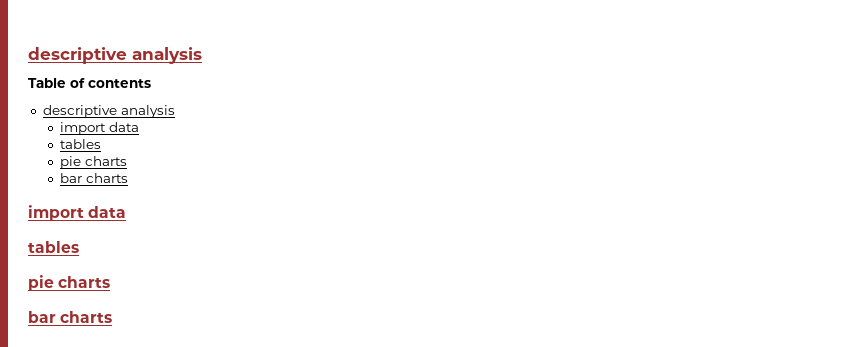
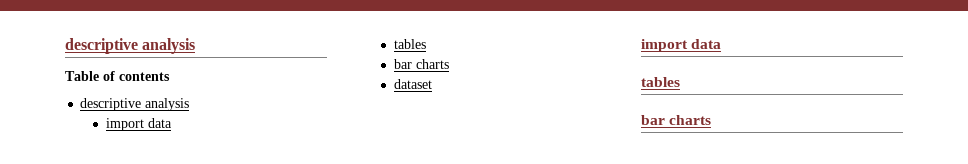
[59,156,127,169] [59,173,128,183] [28,205,127,221] [28,241,79,253] [28,275,111,291] pie charts // bar charts // import data // tables // pie charts -> [393,59,449,69] [393,79,432,89] [641,39,722,52] [641,77,680,87] bar charts // dataset // import data // tables

